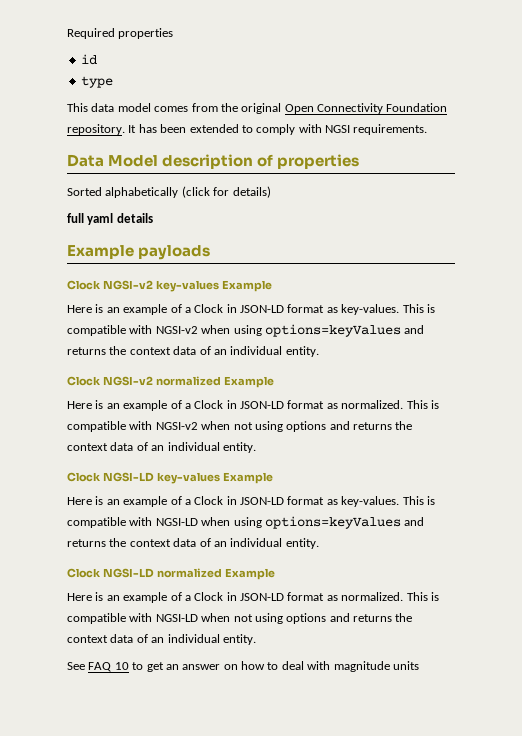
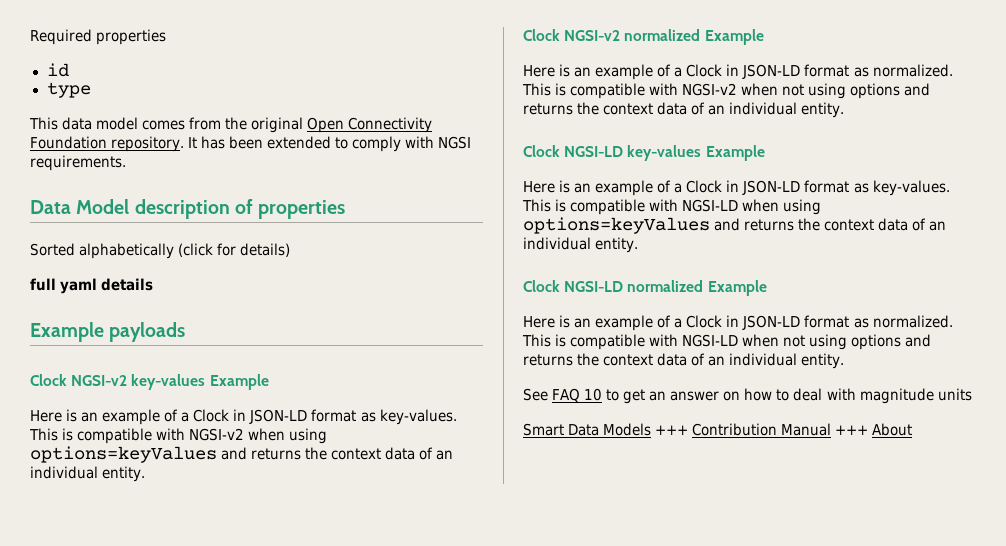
(419, 665) none -> [523,423,913,436] // Smart Data Models +++ Contribution Manual +++ About

